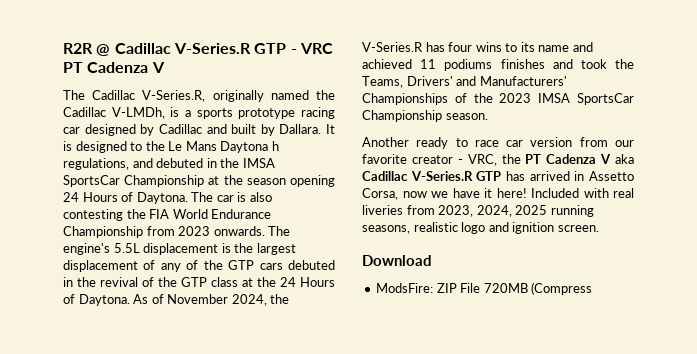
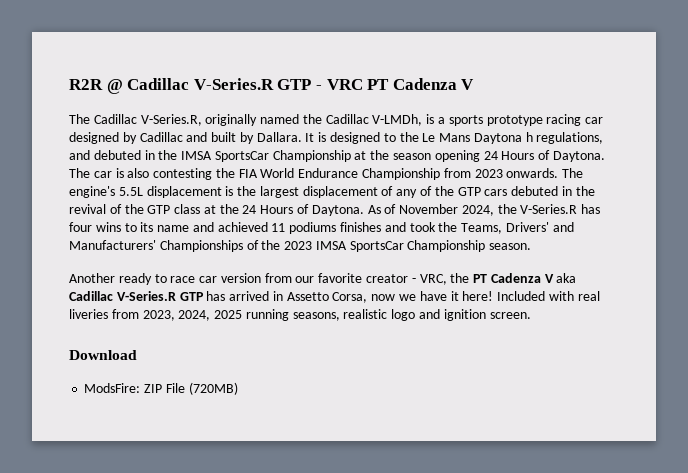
[483,282,593,295] 720MB (Compress -> [188,382,238,395] (720MB)

